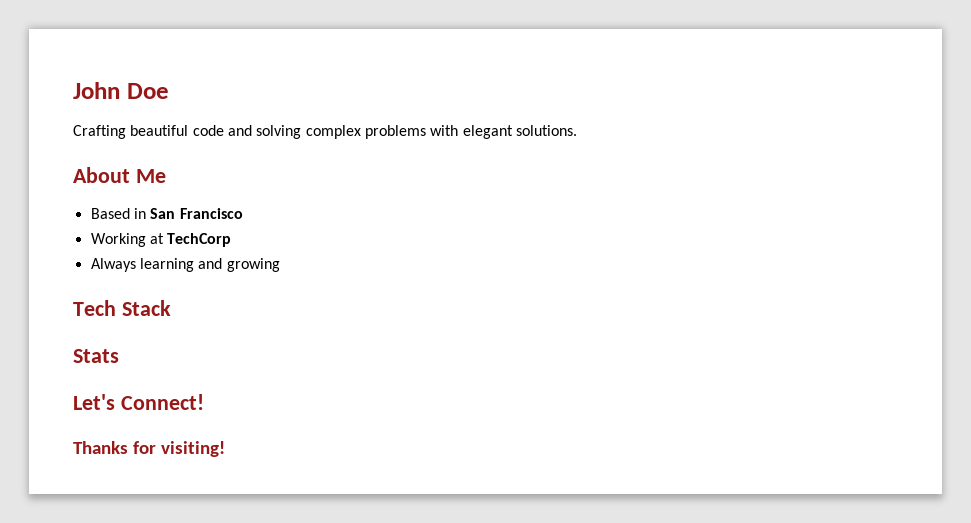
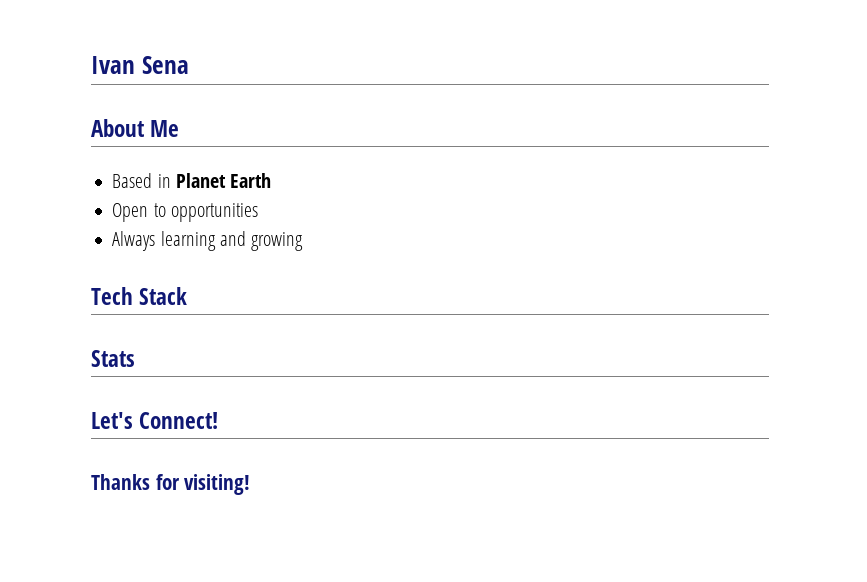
[73,82,169,99] [73,125,577,139] John Doe // Crafting beautiful code and solving complex problems with elegant solutions. -> [91,56,189,74] Ivan Sena
[150,208,243,219] [90,233,232,247] San Francisco // Working at TechCorp -> [175,173,272,188] [112,203,258,222] Planet Earth // Open to opportunities

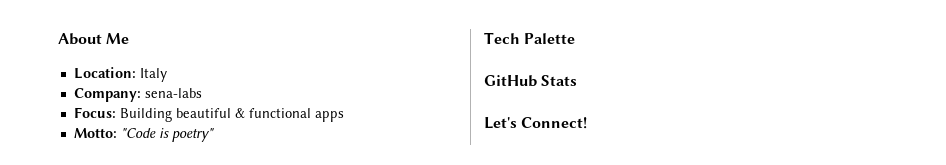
[91,56,189,74] Ivan Sena // -> (58, 39) none
[112,173,272,188] [112,203,258,222] [112,231,304,251] Based in Planet Earth // Open to opportunities // Always learning and growing -> [73,67,167,82] [73,88,202,102] [73,107,344,122] [73,128,214,142] Location: Italy // Company: sena-labs // Focus: Building beautiful & functional apps // Motto: "Code is poetry"
[139,287,188,305] Stack // -> [524,33,576,44] [484,75,537,87] Palette // GitHub
[91,474,251,495] // Thanks for visiting! -> (588, 123) none

